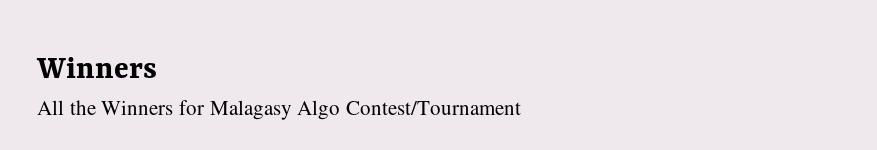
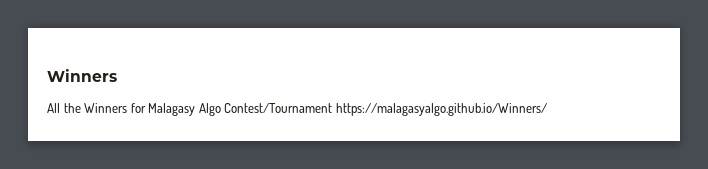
(522, 108) none -> [335,103,547,116] https://malagasyalgo.github.io/Winners/

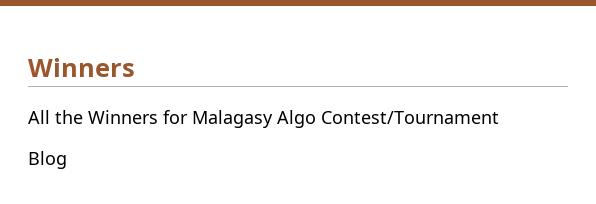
[335,103,547,116] https://malagasyalgo.github.io/Winners/ -> [28,151,67,169] // Blog

